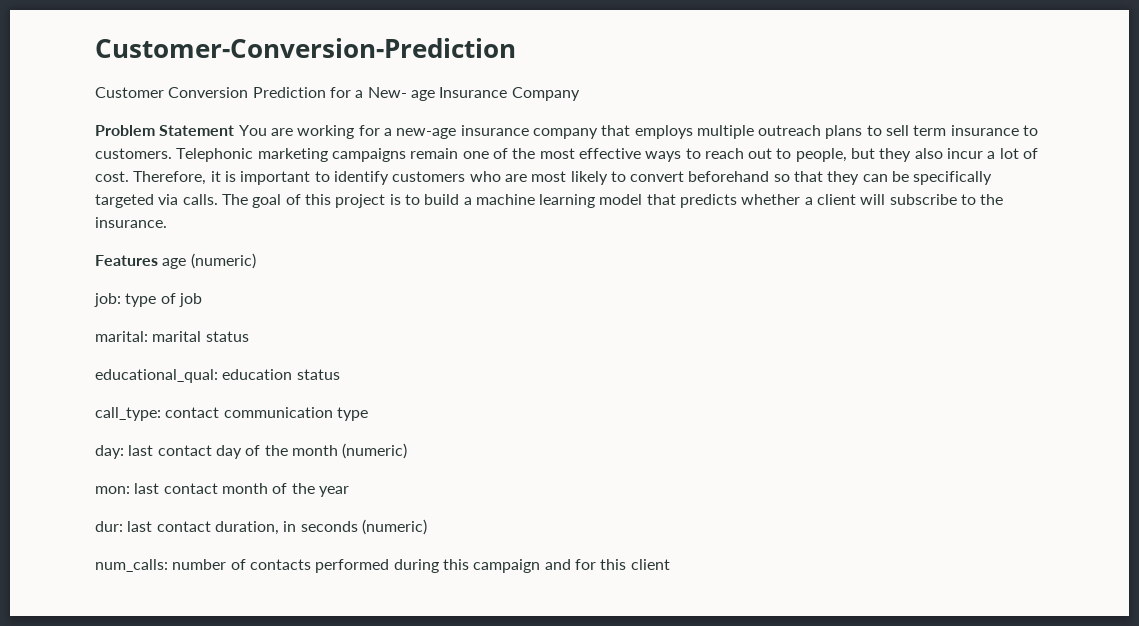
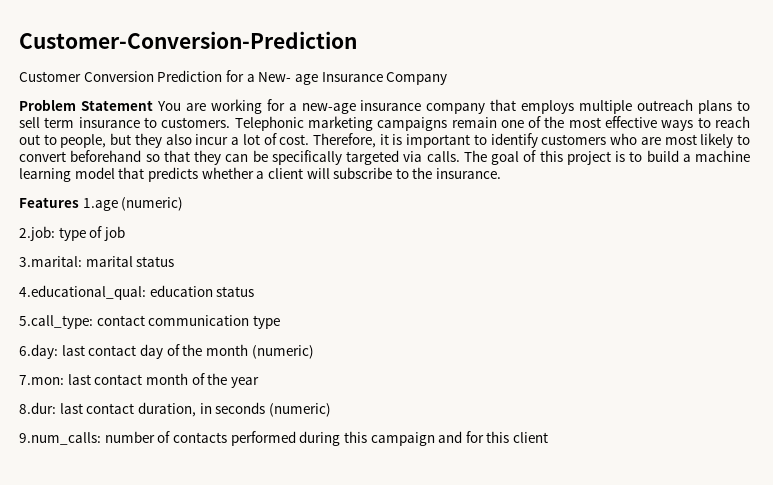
[162,253,256,269] [94,293,121,307] age (numeric) // job: -> [82,197,184,211] [19,226,55,241] 1.age (numeric) // 2.job:
[95,331,148,342] marital: -> [19,256,82,267] 3.marital:
[95,369,218,383] educational_qual: -> [19,285,146,300] 4.educational_qual:
[95,407,161,421] call_type: -> [19,315,93,329] 5.call_type:
[95,445,124,459] day: -> [19,344,58,359] 6.day:
[95,486,130,494] mon: -> [19,375,64,385] 7.mon:
[95,521,123,532] dur: -> [19,402,56,414] 8.dur:
[95,559,168,572] num_calls: -> [19,432,101,445] 9.num_calls:

